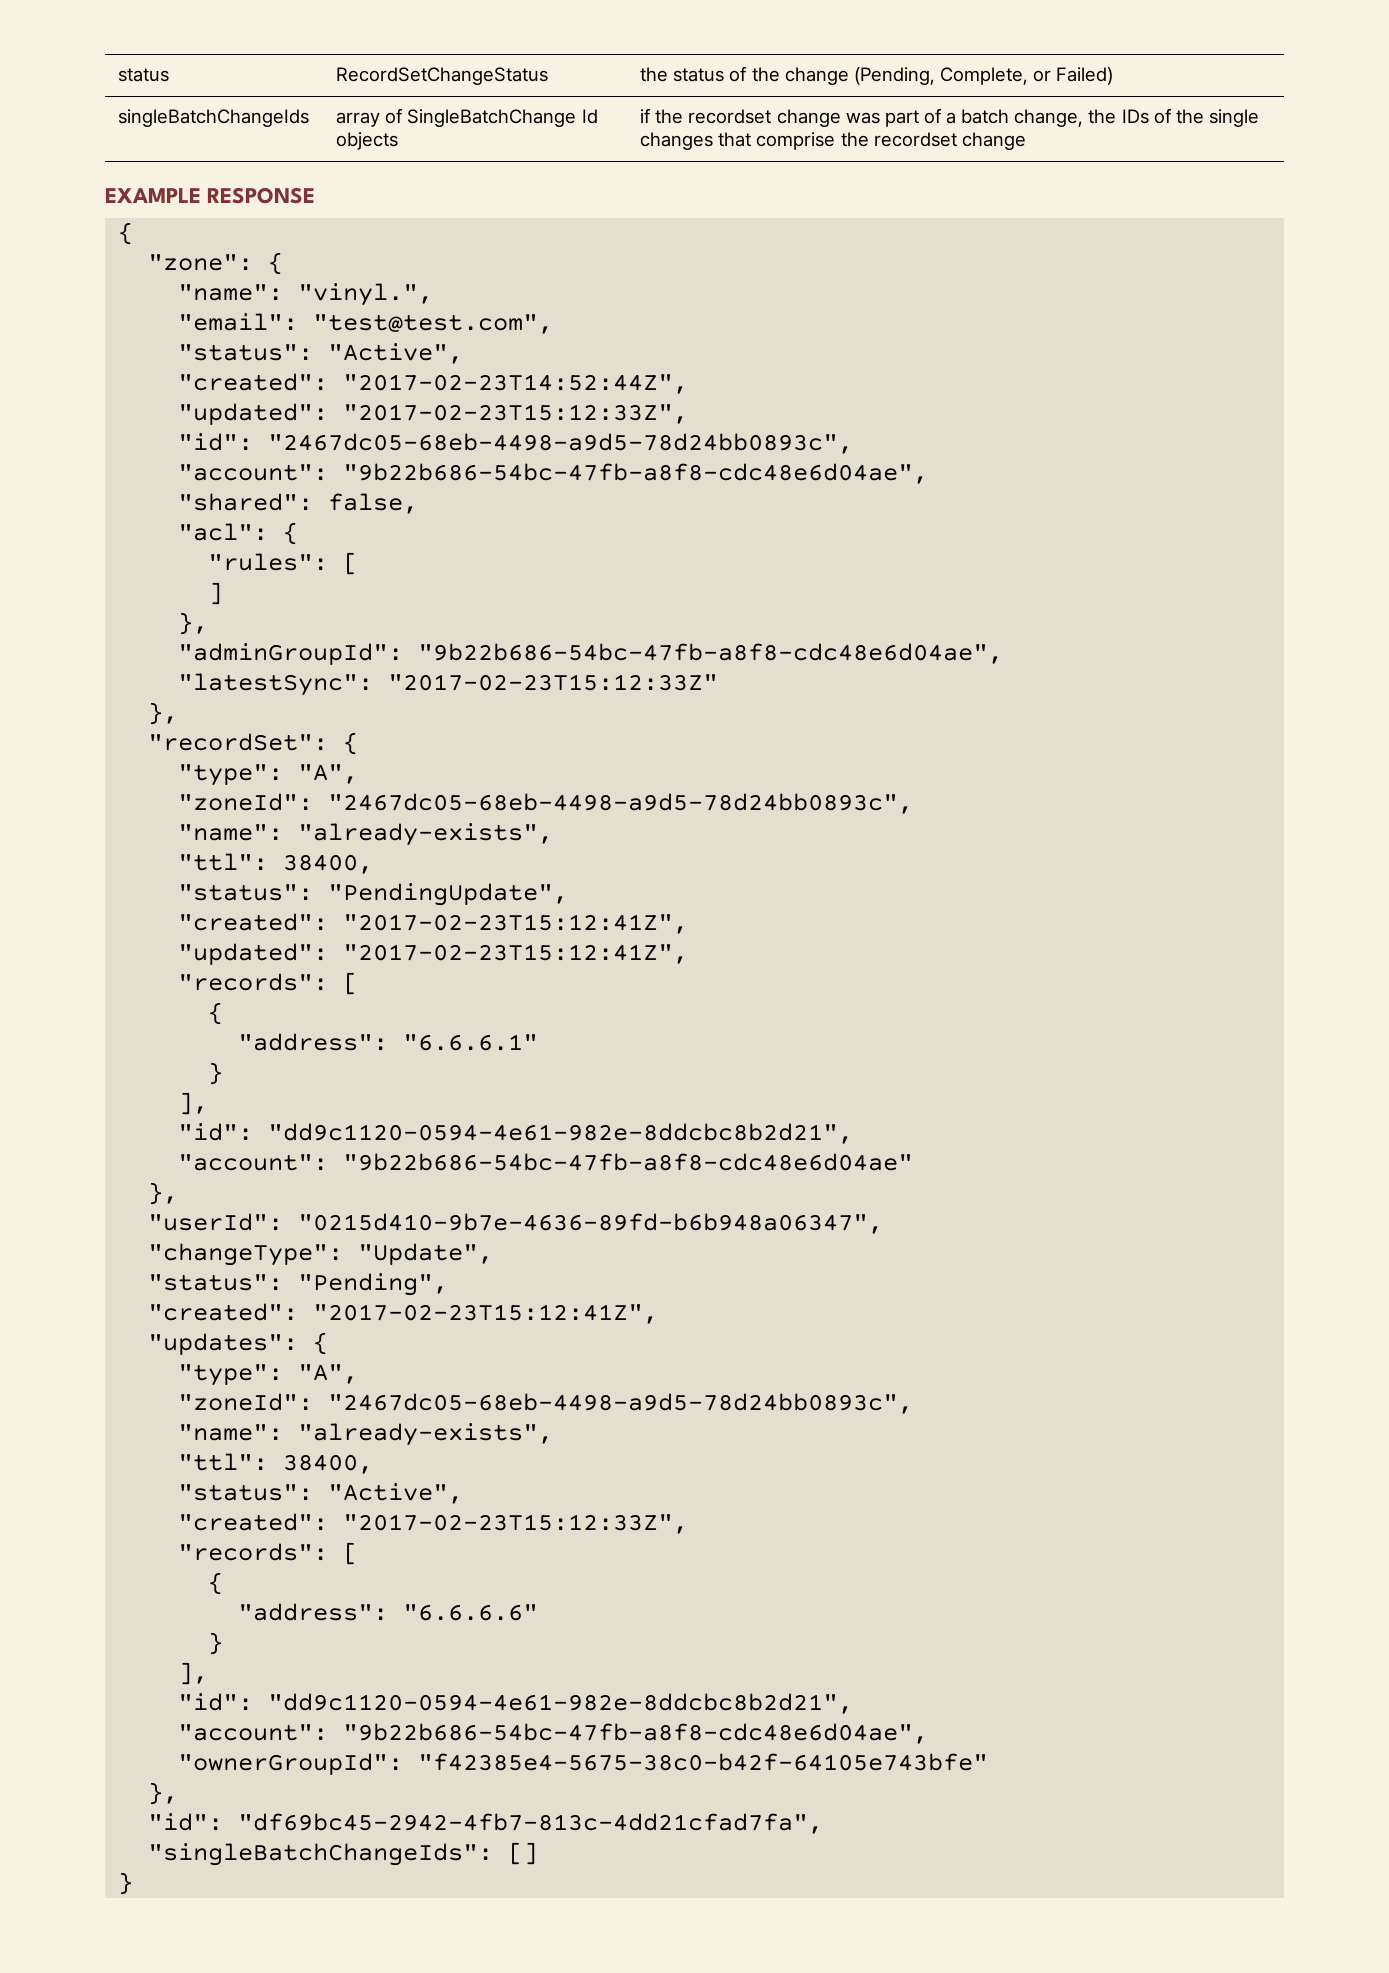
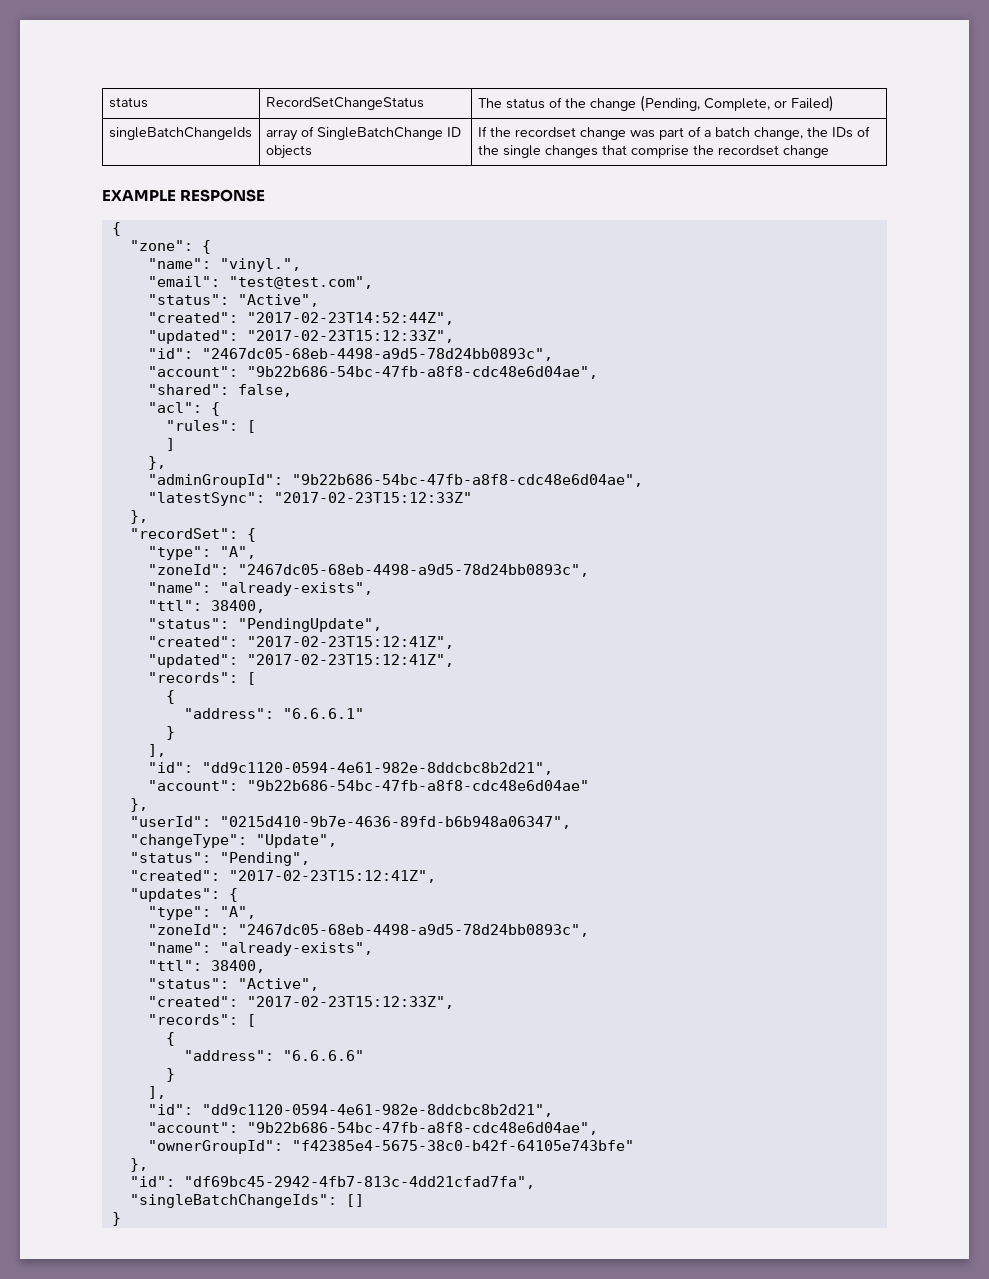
[640,67,669,82] the -> [477,98,502,108] The
[581,109,598,124] Id -> [446,127,461,137] ID
[640,108,651,123] if -> [477,126,487,137] If

